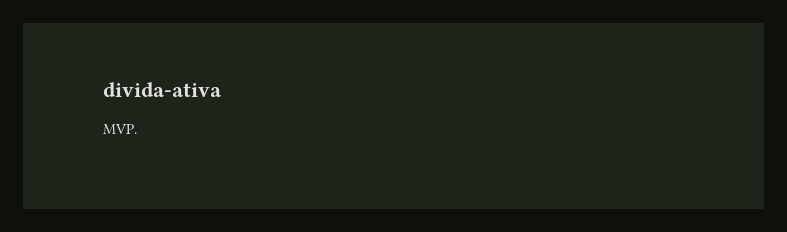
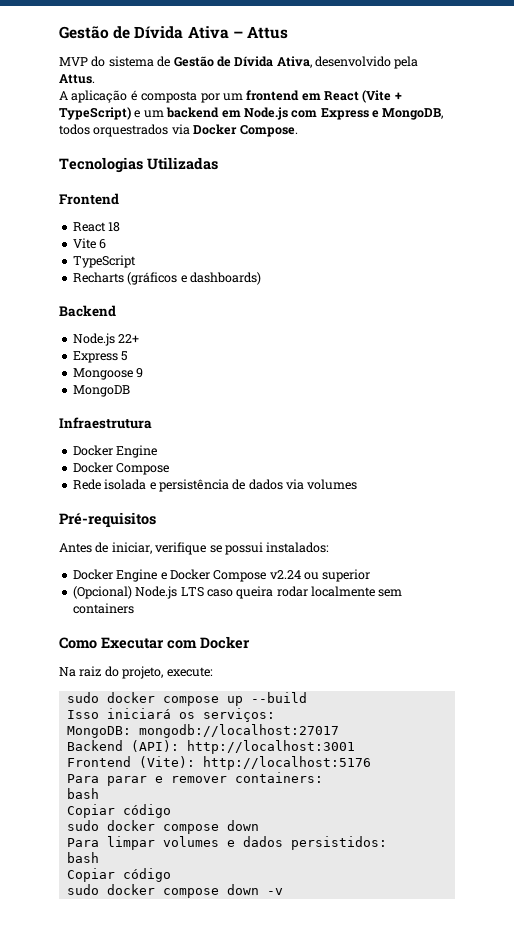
[103,82,222,97] [103,124,137,134] divida-ativa // MVP. -> [59,26,288,39] [59,56,419,69] [59,74,95,84] [59,90,402,103] [59,107,444,120] [59,124,298,137] [59,157,218,173] [59,193,119,205] [72,222,121,232] [72,238,107,249] [72,255,136,268] [72,272,261,285] [59,305,116,317] [72,333,140,346] [72,351,129,363] [72,368,144,380] [72,385,130,397] [59,417,152,429] [72,445,158,458] [72,462,170,475] [72,479,358,492] [59,512,156,527] [59,542,330,555] [72,569,371,582] [72,586,403,599] [72,603,134,614] [59,636,250,649] [59,666,213,679] [66,692,307,706] [66,708,275,722] [66,724,339,738] [66,740,355,754] [66,756,371,770] [66,772,323,786] [66,788,99,799] [66,804,171,818] [66,820,259,834] [66,836,387,850] [66,852,99,863] [66,868,171,882] [66,884,283,898] Gestão de Dívida Ativa – Attus // MVP do sistema de Gestão de Dívida Ativa, desenvolvido pela Attus. // A aplicação é composta por um frontend em React (Vite + TypeScript) e um backend em Node.js com Express e MongoDB, todos orquestrados via Docker Compose. // Tecnologias Utilizadas // Frontend // React 18 // Vite 6 // TypeScript // Recharts (gráficos e dashboards) // Backend // Node.js 22+ // Express 5 // Mongoose 9 // MongoDB // Infraestrutura // Docker Engine // Docker Compose // Rede isolada e persistência de dados via volumes // Pré-requisitos // Antes de iniciar, verifique se possui instalados: // Docker Engine e Docker Compose v2.24 ou superior // (Opcional) Node.js LTS caso queira rodar localmente sem containers // Como Executar com Docker // Na raiz do projeto, execute: // sudo docker compose up --build // Isso iniciará os serviços: // MongoDB: mongodb://localhost:27017 // Backend (API): http://localhost:3001 // Frontend (Vite): http://localhost:5176 // Para parar e remover containers: // bash // Copiar código // sudo docker compose down // Para limpar volumes e dados persistidos: // bash // Copiar código // sudo docker compose down -v

